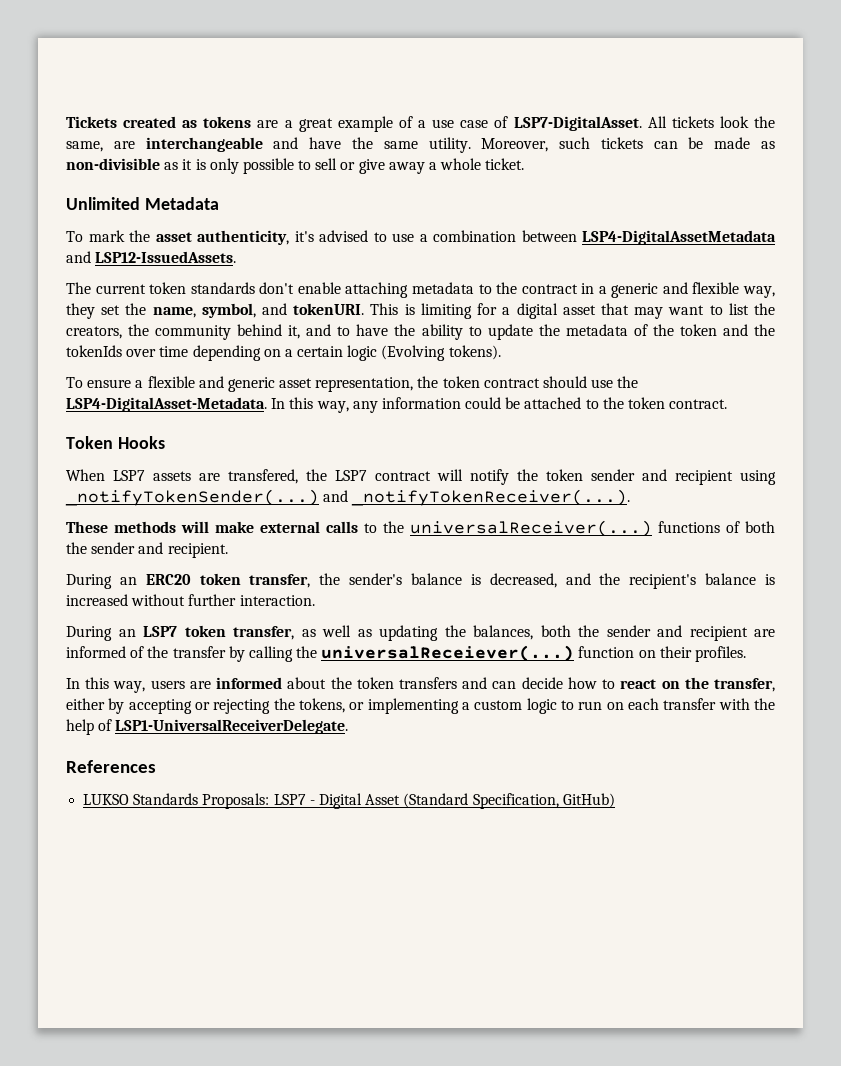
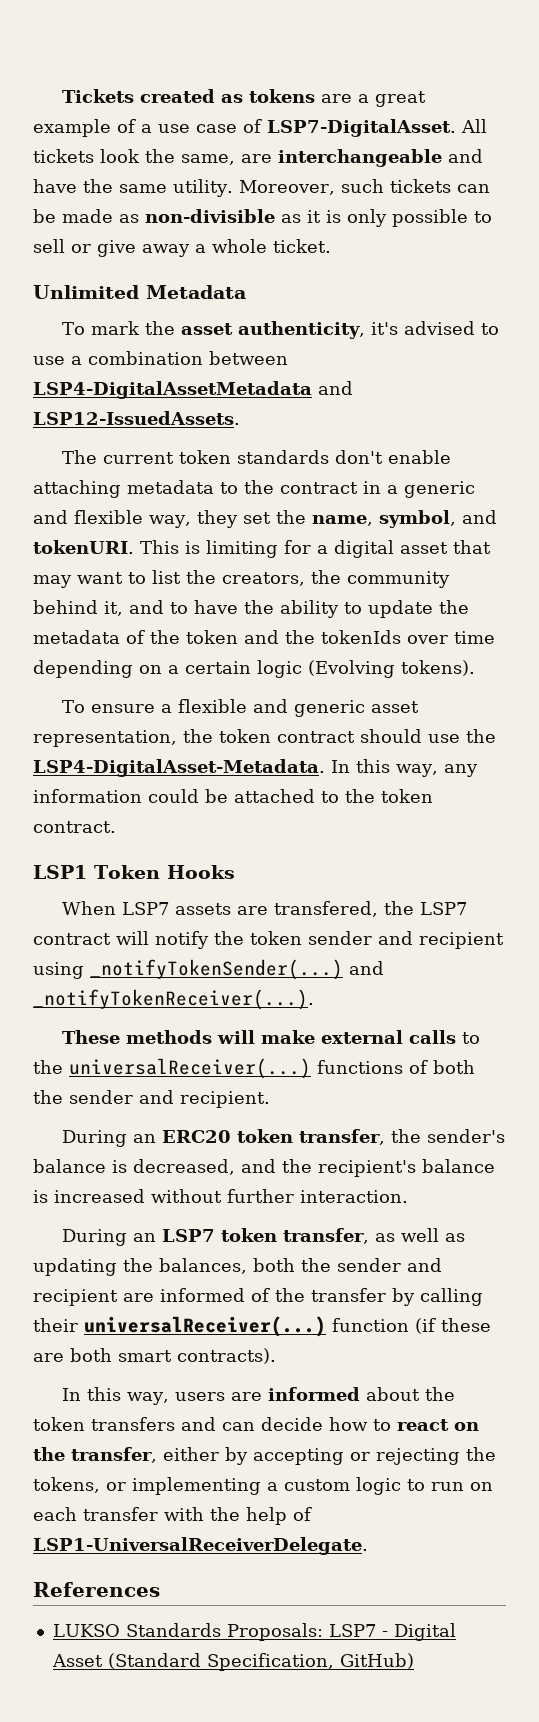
(728, 404) none -> [33,865,87,879] LSP1
[296,645,747,662] the universalReceiever(...) function on their profiles. -> [33,1316,491,1337] [33,1348,276,1364] their universalReceiver(...) function (if these are both smart contracts).

